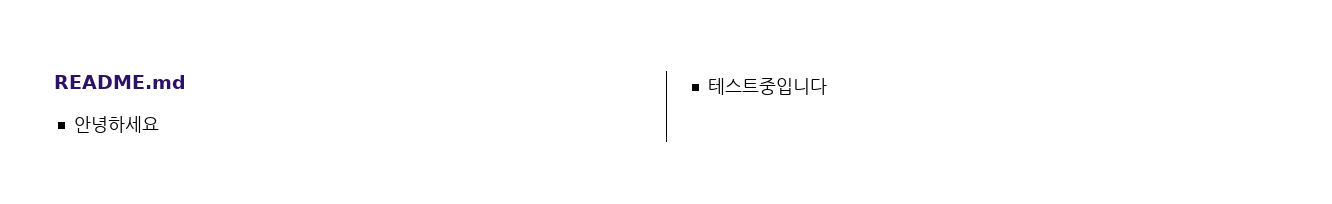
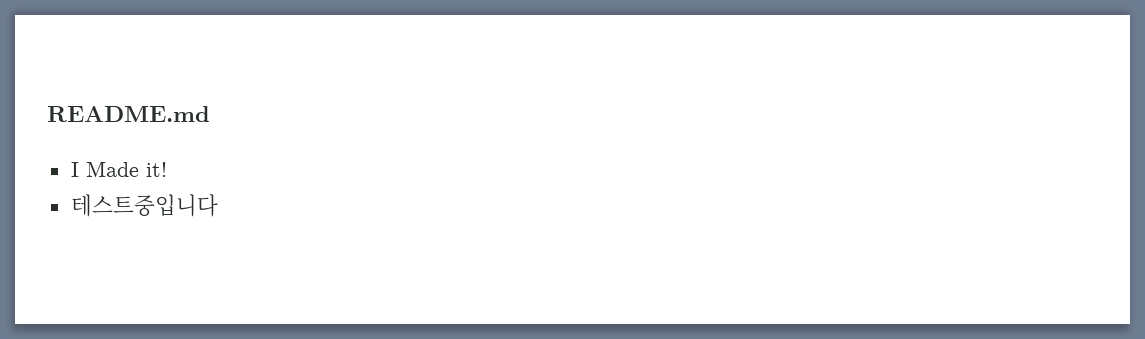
[73,116,159,133] 안녕하세요 -> [70,161,167,177] I Made it!

